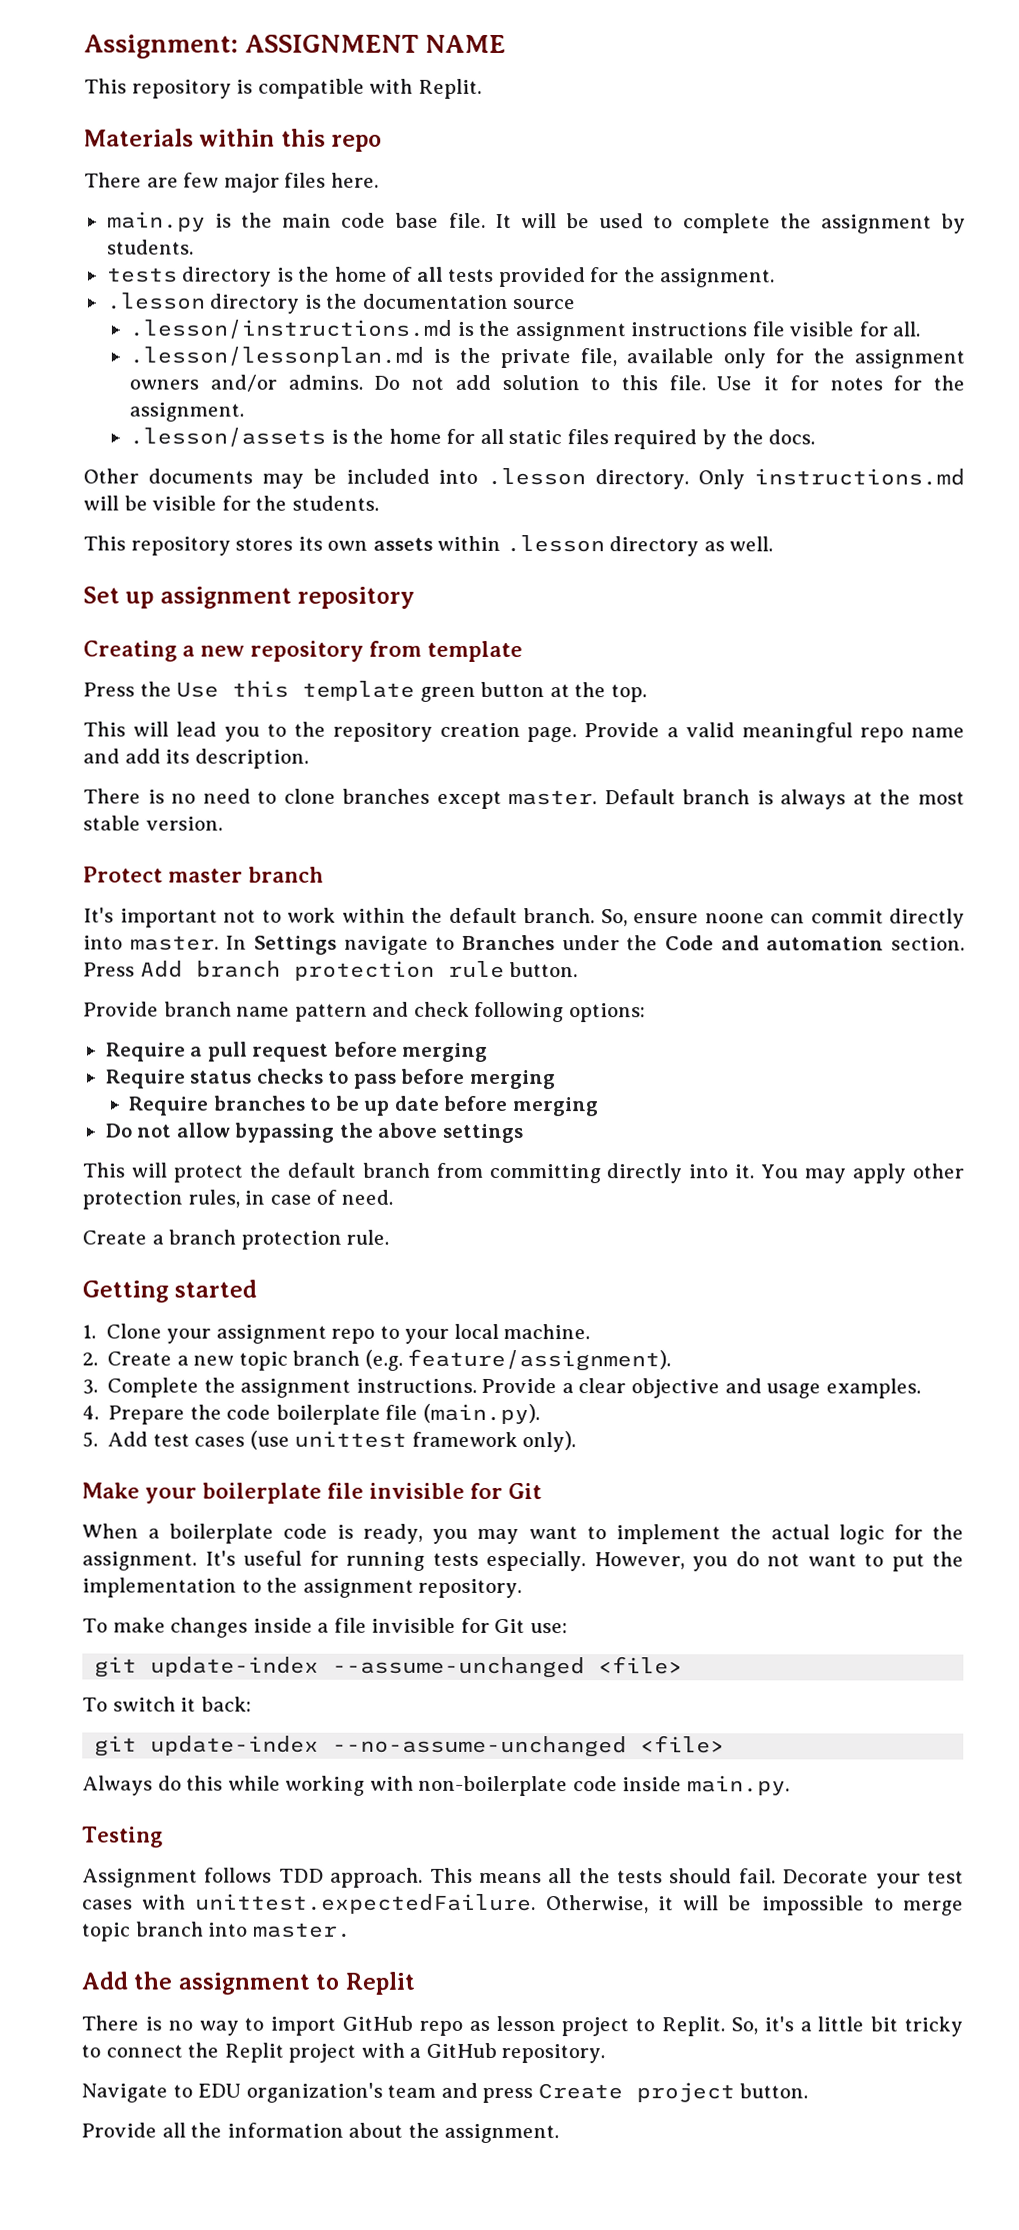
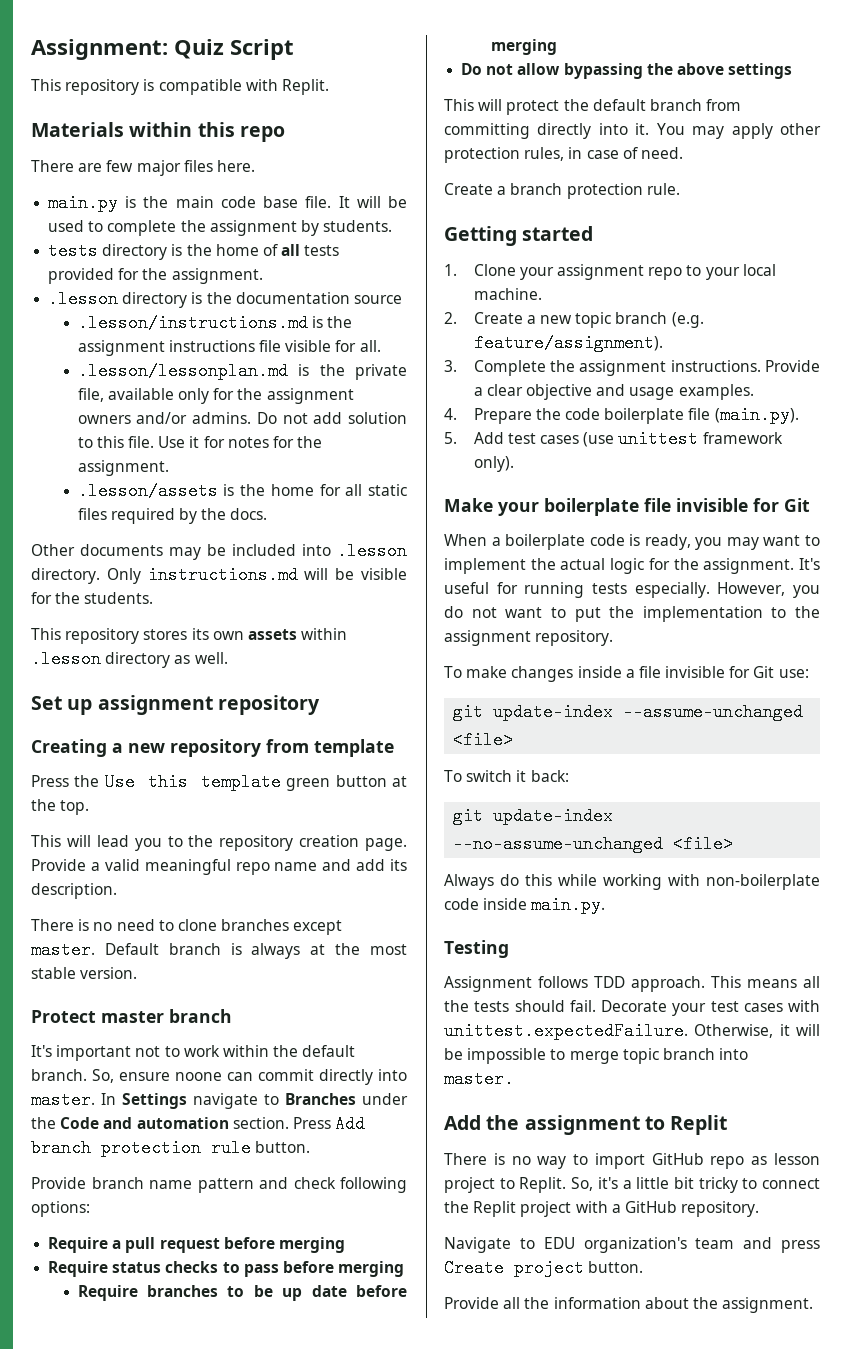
[245,34,507,53] ASSIGNMENT NAME -> [174,39,294,60] Quiz Script

